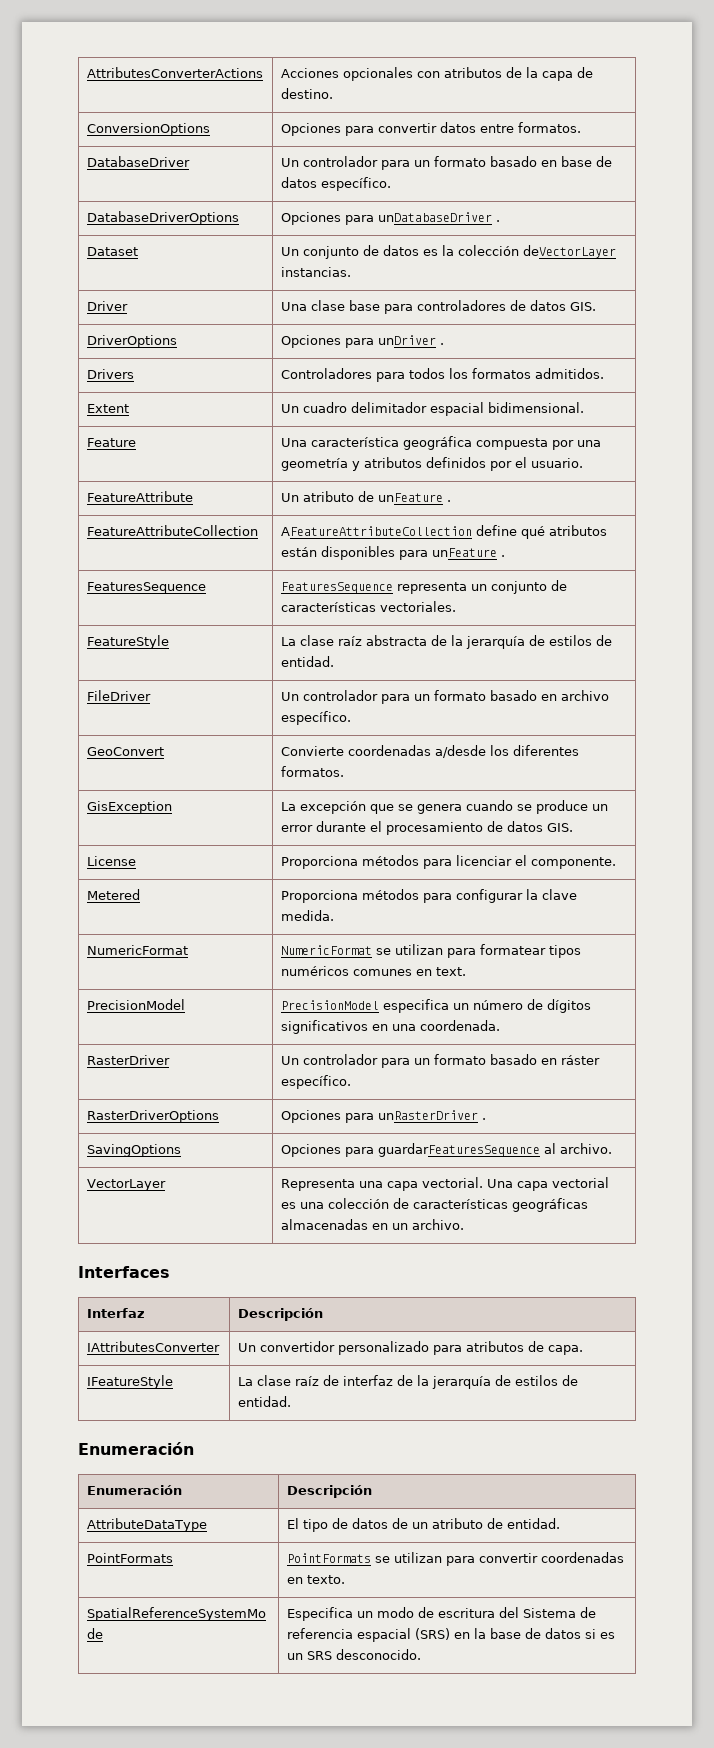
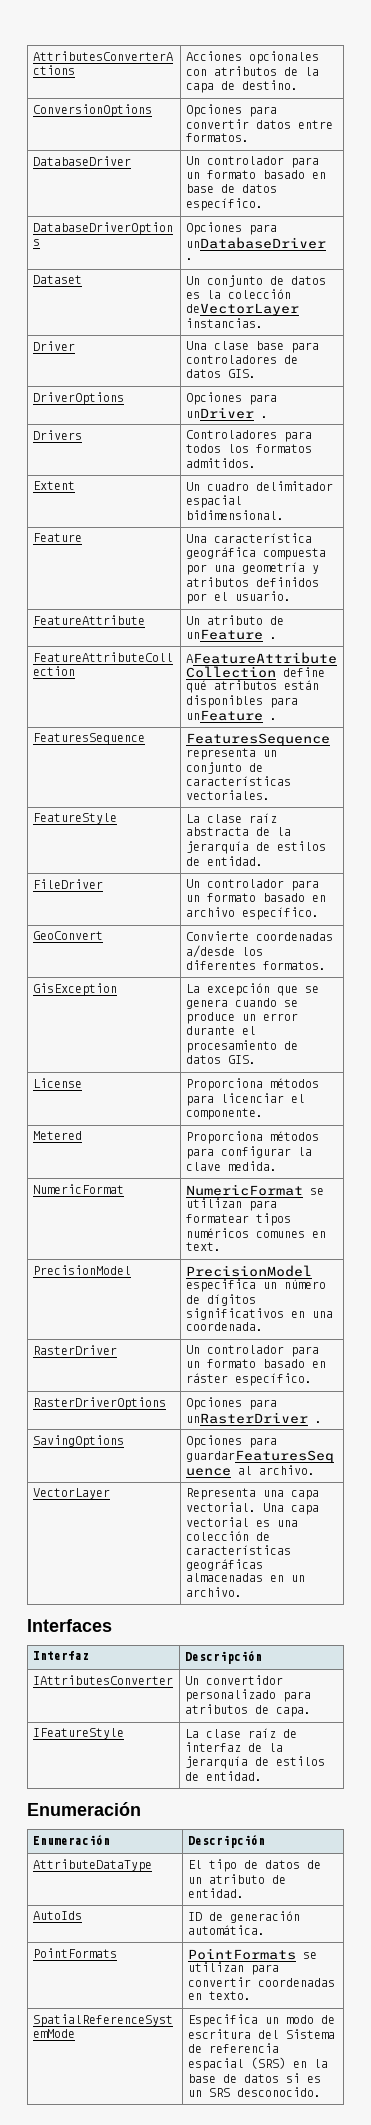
(561, 1523) none -> [32,1911,82,1920] [187,1911,300,1923] [187,1925,265,1935] // AutoIds | ID de generación automática.

